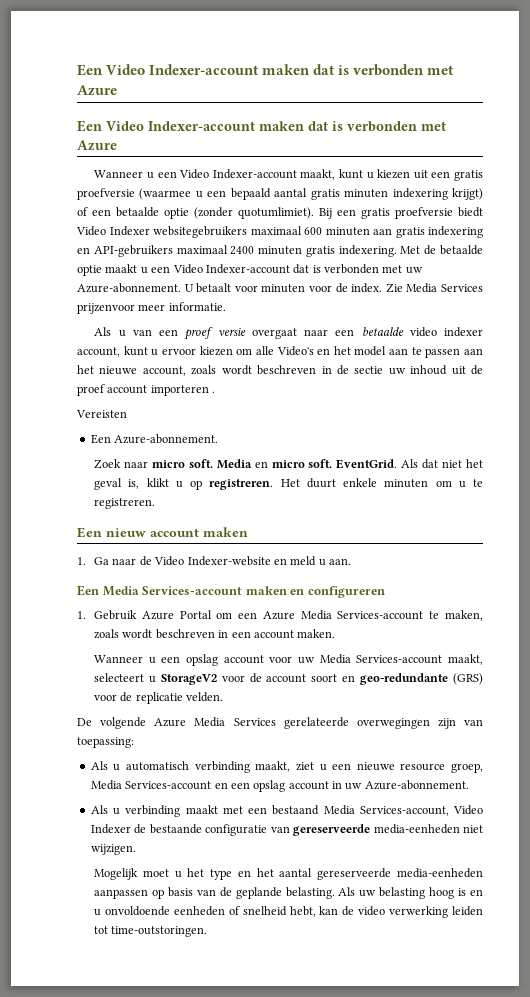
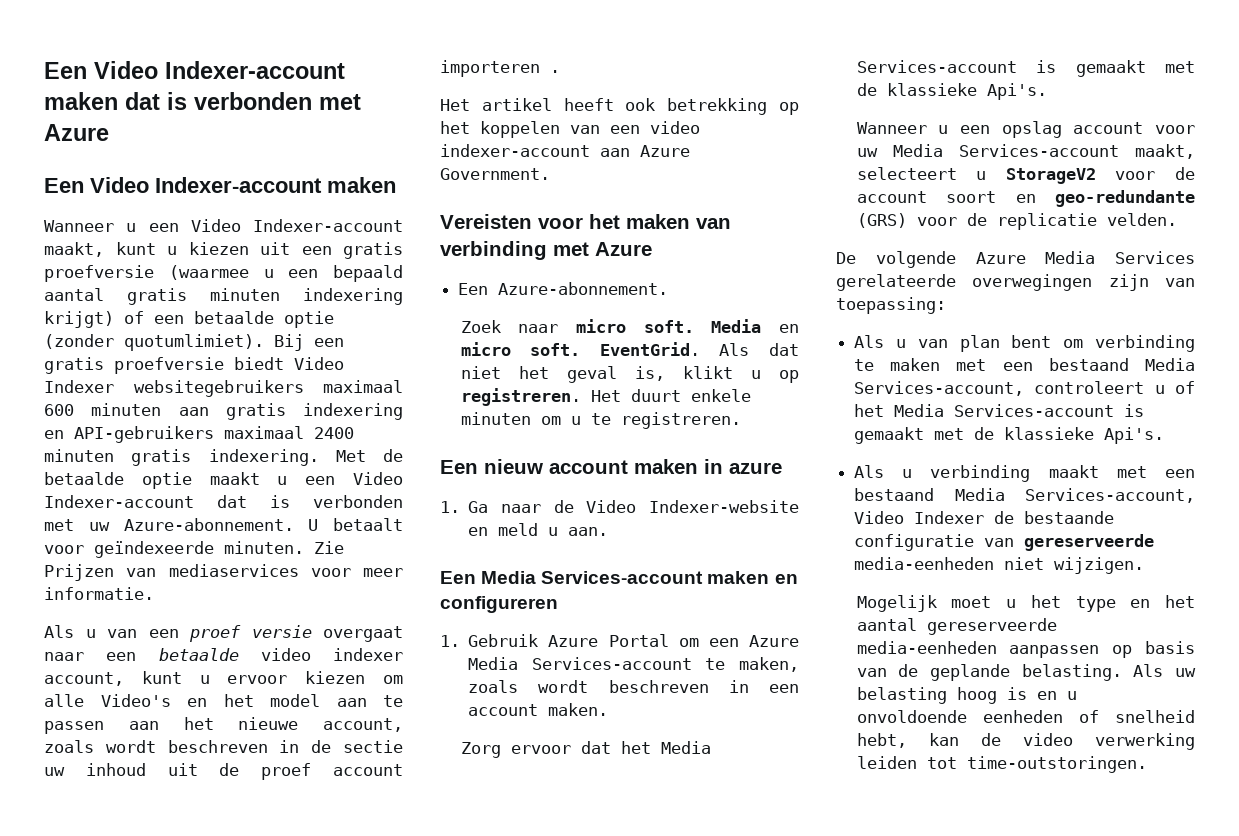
[308,121,446,132] [77,140,117,151] dat is verbonden met Azure -> (396, 185) none
[261,283,484,293] [77,303,135,314] minuten voor de index. Zie Media Services prijzenvoor -> [94,541,344,558] [44,564,351,581] geïndexeerde minuten. Zie Prijzen van mediaservices voor
[76,410,127,418] Vereisten -> [440,98,799,115] [440,121,700,138] [440,144,690,157] [440,168,550,180] [440,214,731,229] [440,241,652,260] Het artikel heeft ook betrekking op het koppelen van een video indexer-account aan Azure Government. // Vereisten voor het maken van verbinding met Azure
(248, 532) none -> [704,459,782,474] in azure
(336, 633) none -> [460,741,711,758] [856,60,1195,77] [856,83,1047,100] // Zorg ervoor dat het Media Services-account is gemaakt met de klassieke Api's.
[126,761,483,773] [90,780,469,792] automatisch verbinding maakt, ziet u een nieuwe resource groep, Media Services-account en een opslag account in uw Azure-abonnement. -> [917,335,1195,352] [854,358,1195,371] [854,381,1195,396] [854,404,1145,417] [854,427,1165,444] van plan bent om verbinding te maken met een bestaand Media Services-account, controleert u of het Media Services-account is gemaakt met de klassieke Api's.

